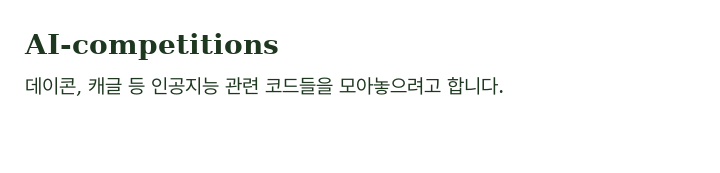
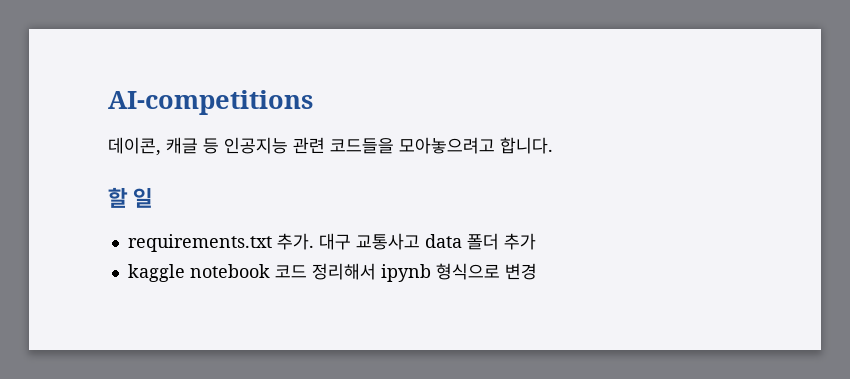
(504, 86) none -> [108,187,153,208] [127,233,536,252] [127,263,537,282] // 할 일 // requirements.txt 추가. 대구 교통사고 data 폴더 추가 // kaggle notebook 코드 정리해서 ipynb 형식으로 변경

